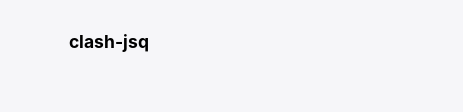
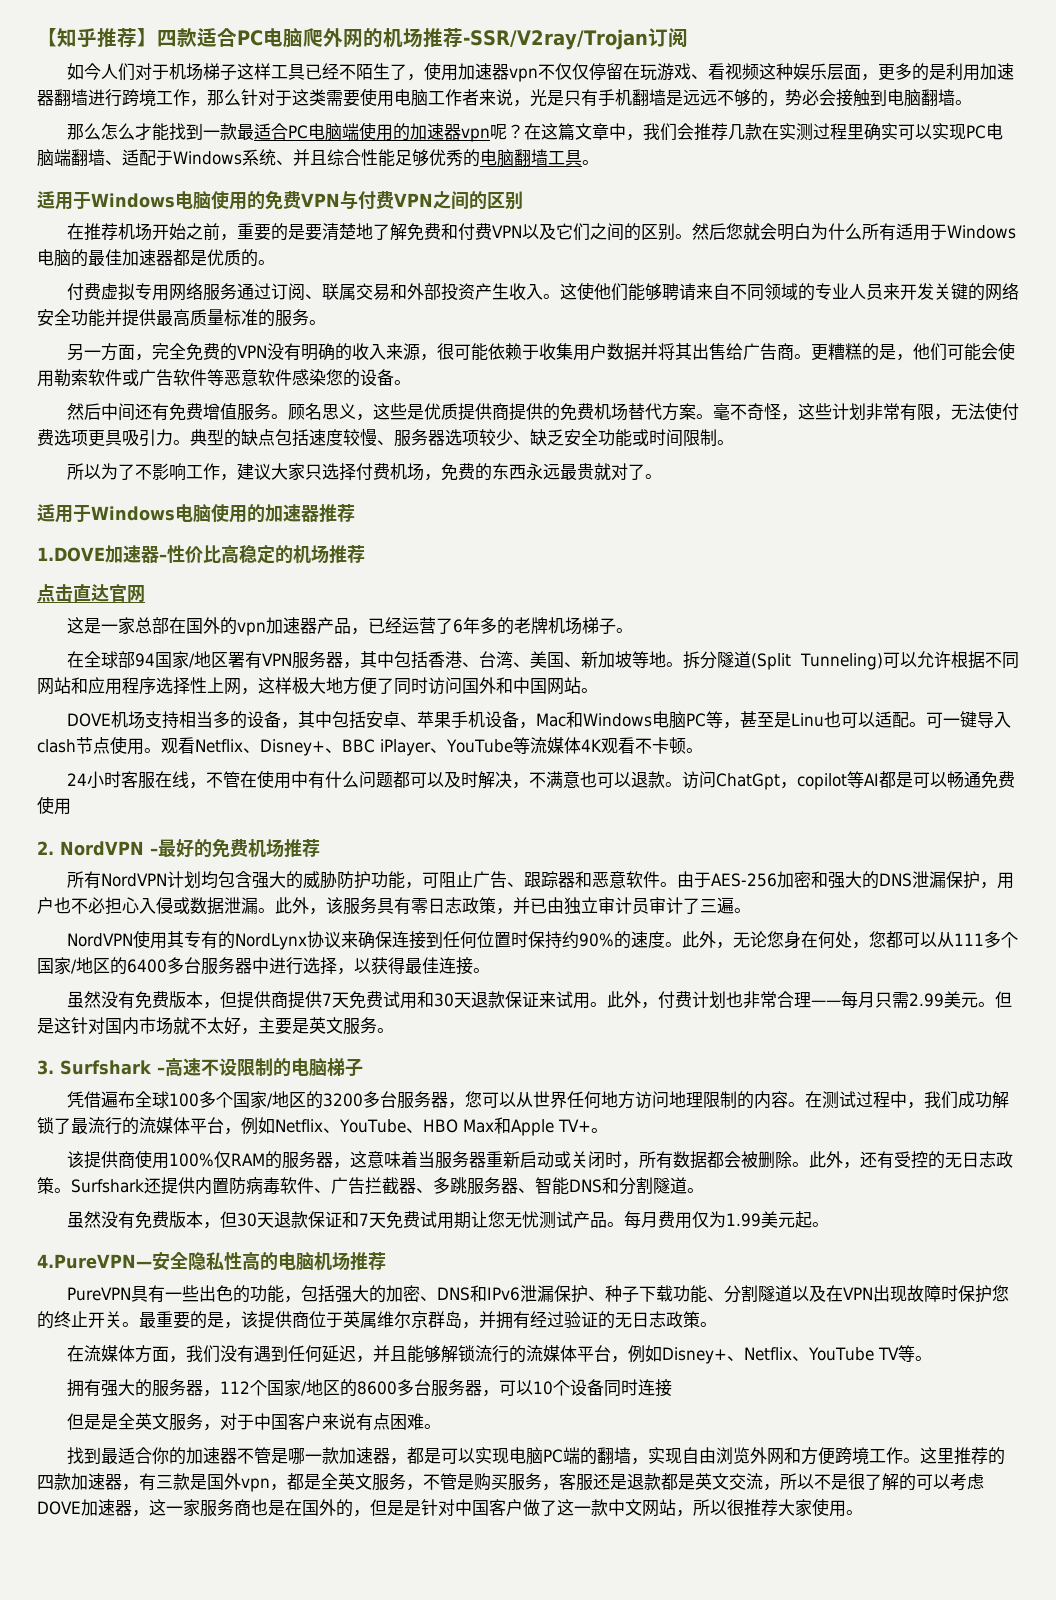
[69,34,149,52] clash-jsq -> [37,28,688,50] [66,62,1014,82] [37,88,972,107] [66,122,1003,142] [37,149,599,167] [37,190,523,210] [66,223,1016,241] [37,249,275,267] [66,282,1019,301] [37,309,326,327] [66,342,1015,361] [37,369,411,387] [66,402,1019,421] [37,428,734,447] [66,463,662,481] [37,504,355,523] [37,544,365,564] [37,584,145,603] [66,617,633,636] [66,651,1019,670] [37,677,598,695] [66,711,1011,729] [37,736,703,756] [66,770,1015,790] [37,796,71,815] [37,838,320,858] [66,871,1014,889] [37,897,751,915] [66,930,1019,950] [37,957,490,975] [66,991,1012,1009] [37,1017,394,1035] [37,1058,363,1077] [66,1091,1009,1109] [37,1117,608,1136] [66,1150,1013,1169] [37,1177,704,1195] [66,1211,829,1229] [37,1252,386,1271] [66,1285,1009,1303] [37,1311,717,1329] [66,1345,933,1364] [66,1379,672,1397] [66,1413,441,1431] [66,1447,1005,1465] [37,1473,984,1492] [37,1498,863,1517] 【知乎推荐】四款适合PC电脑爬外网的机场推荐-SSR/V2ray/Trojan订阅 // 如今人们对于机场梯子这样工具已经不陌生了，使用加速器vpn不仅仅停留在玩游戏、看视频这种娱乐层面，更多的是利用加速器翻墙进行跨境工作，那么针对于这类需要使用电脑工作者来说，光是只有手机翻墙是远远不够的，势必会接触到电脑翻墙。 // 那么怎么才能找到一款最适合PC电脑端使用的加速器vpn呢？在这篇文章中，我们会推荐几款在实测过程里确实可以实现PC电脑端翻墙、适配于Windows系统、并且综合性能足够优秀的电脑翻墙工具。 // 适用于Windows电脑使用的免费VPN与付费VPN之间的区别 // 在推荐机场开始之前，重要的是要清楚地了解免费和付费VPN以及它们之间的区别。然后您就会明白为什么所有适用于Windows电脑的最佳加速器都是优质的。 // 付费虚拟专用网络服务通过订阅、联属交易和外部投资产生收入。这使他们能够聘请来自不同领域的专业人员来开发关键的网络安全功能并提供最高质量标准的服务。 // 另一方面，完全免费的VPN没有明确的收入来源，很可能依赖于收集用户数据并将其出售给广告商。更糟糕的是，他们可能会使用勒索软件或广告软件等恶意软件感染您的设备。 // 然后中间还有免费增值服务。顾名思义，这些是优质提供商提供的免费机场替代方案。毫不奇怪，这些计划非常有限，无法使付费选项更具吸引力。典型的缺点包括速度较慢、服务器选项较少、缺乏安全功能或时间限制。 // 所以为了不影响工作，建议大家只选择付费机场，免费的东西永远最贵就对了。 // 适用于Windows电脑使用的加速器推荐 // 1.DOVE加速器–性价比高稳定的机场推荐 // 点击直达官网 // 这是一家总部在国外的vpn加速器产品，已经运营了6年多的老牌机场梯子。 // 在全球部94国家/地区署有VPN服务器，其中包括香港、台湾、美国、新加坡等地。拆分隧道(Split Tunneling)可以允许根据不同网站和应用程序选择性上网，这样极大地方便了同时访问国外和中国网站。 // DOVE机场支持相当多的设备，其中包括安卓、苹果手机设备，Mac和Windows电脑PC等，甚至是Linu也可以适配。可一键导入clash节点使用。观看Netflix、Disney+、BBC iPlayer、YouTube等流媒体4K观看不卡顿。 // 24小时客服在线，不管在使用中有什么问题都可以及时解决，不满意也可以退款。访问ChatGpt，copilot等AI都是可以畅通免费使用 // 2. NordVPN –最好的免费机场推荐 // 所有NordVPN计划均包含强大的威胁防护功能，可阻止广告、跟踪器和恶意软件。由于AES-256加密和强大的DNS泄漏保护，用户也不必担心入侵或数据泄漏。此外，该服务具有零日志政策，并已由独立审计员审计了三遍。 // NordVPN使用其专有的NordLynx协议来确保连接到任何位置时保持约90%的速度。此外，无论您身在何处，您都可以从111多个国家/地区的6400多台服务器中进行选择，以获得最佳连接。 // 虽然没有免费版本，但提供商提供7天免费试用和30天退款保证来试用。此外，付费计划也非常合理——每月只需2.99美元。但是这针对国内市场就不太好，主要是英文服务。 // 3. Surfshark –高速不设限制的电脑梯子 // 凭借遍布全球100多个国家/地区的3200多台服务器，您可以从世界任何地方访问地理限制的内容。在测试过程中，我们成功解锁了最流行的流媒体平台，例如Netflix、YouTube、HBO Max和Apple TV+。 // 该提供商使用100%仅RAM的服务器，这意味着当服务器重新启动或关闭时，所有数据都会被删除。此外，还有受控的无日志政策。Surfshark还提供内置防病毒软件、广告拦截器、多跳服务器、智能DNS和分割隧道。 // 虽然没有免费版本，但30天退款保证和7天免费试用期让您无忧测试产品。每月费用仅为1.99美元起。 // 4.PureVPN—安全隐私性高的电脑机场推荐 // PureVPN具有一些出色的功能，包括强大的加密、DNS和IPv6泄漏保护、种子下载功能、分割隧道以及在VPN出现故障时保护您的终止开关。最重要的是，该提供商位于英属维尔京群岛，并拥有经过验证的无日志政策。 // 在流媒体方面，我们没有遇到任何延迟，并且能够解锁流行的流媒体平台，例如Disney+、Netflix、YouTube TV等。 // 拥有强大的服务器，112个国家/地区的8600多台服务器，可以10个设备同时连接 // 但是是全英文服务，对于中国客户来说有点困难。 // 找到最适合你的加速器不管是哪一款加速器，都是可以实现电脑PC端的翻墙，实现自由浏览外网和方便跨境工作。这里推荐的四款加速器，有三款是国外vpn，都是全英文服务，不管是购买服务，客服还是退款都是英文交流，所以不是很了解的可以考虑DOVE加速器，这一家服务商也是在国外的，但是是针对中国客户做了这一款中文网站，所以很推荐大家使用。

